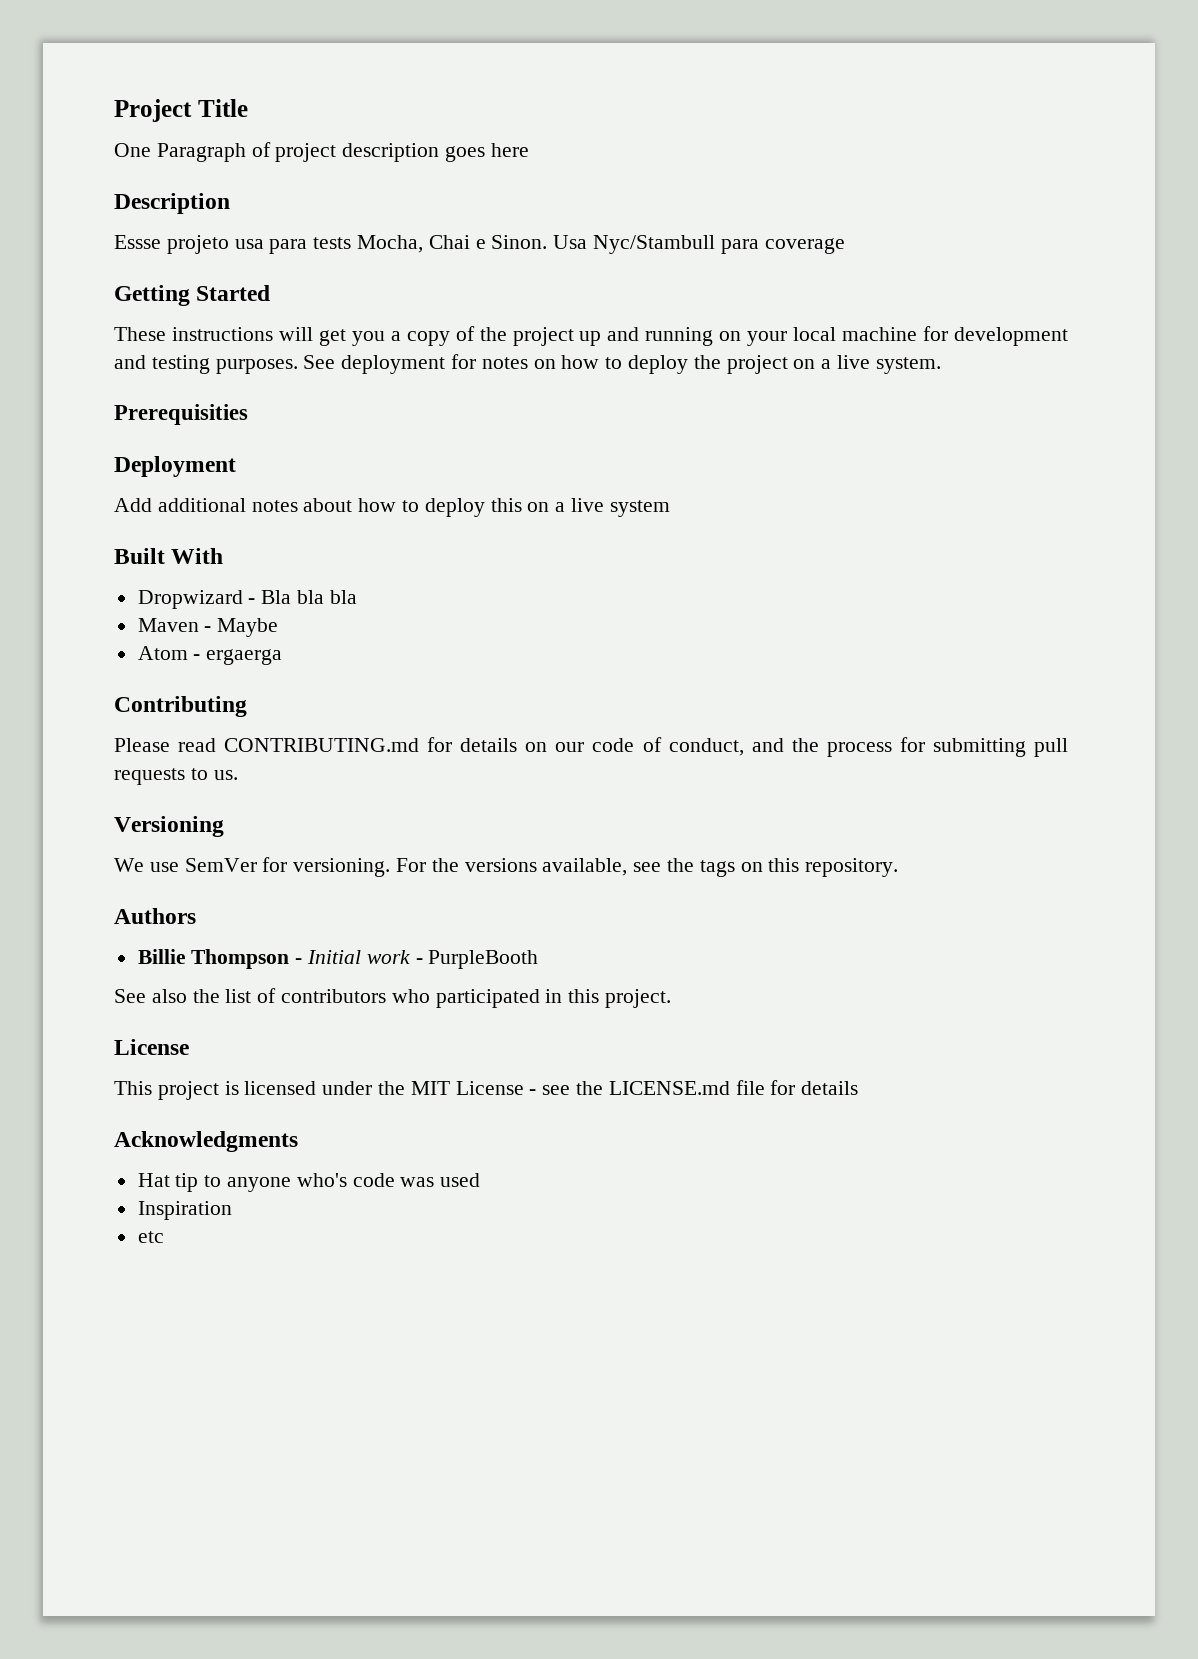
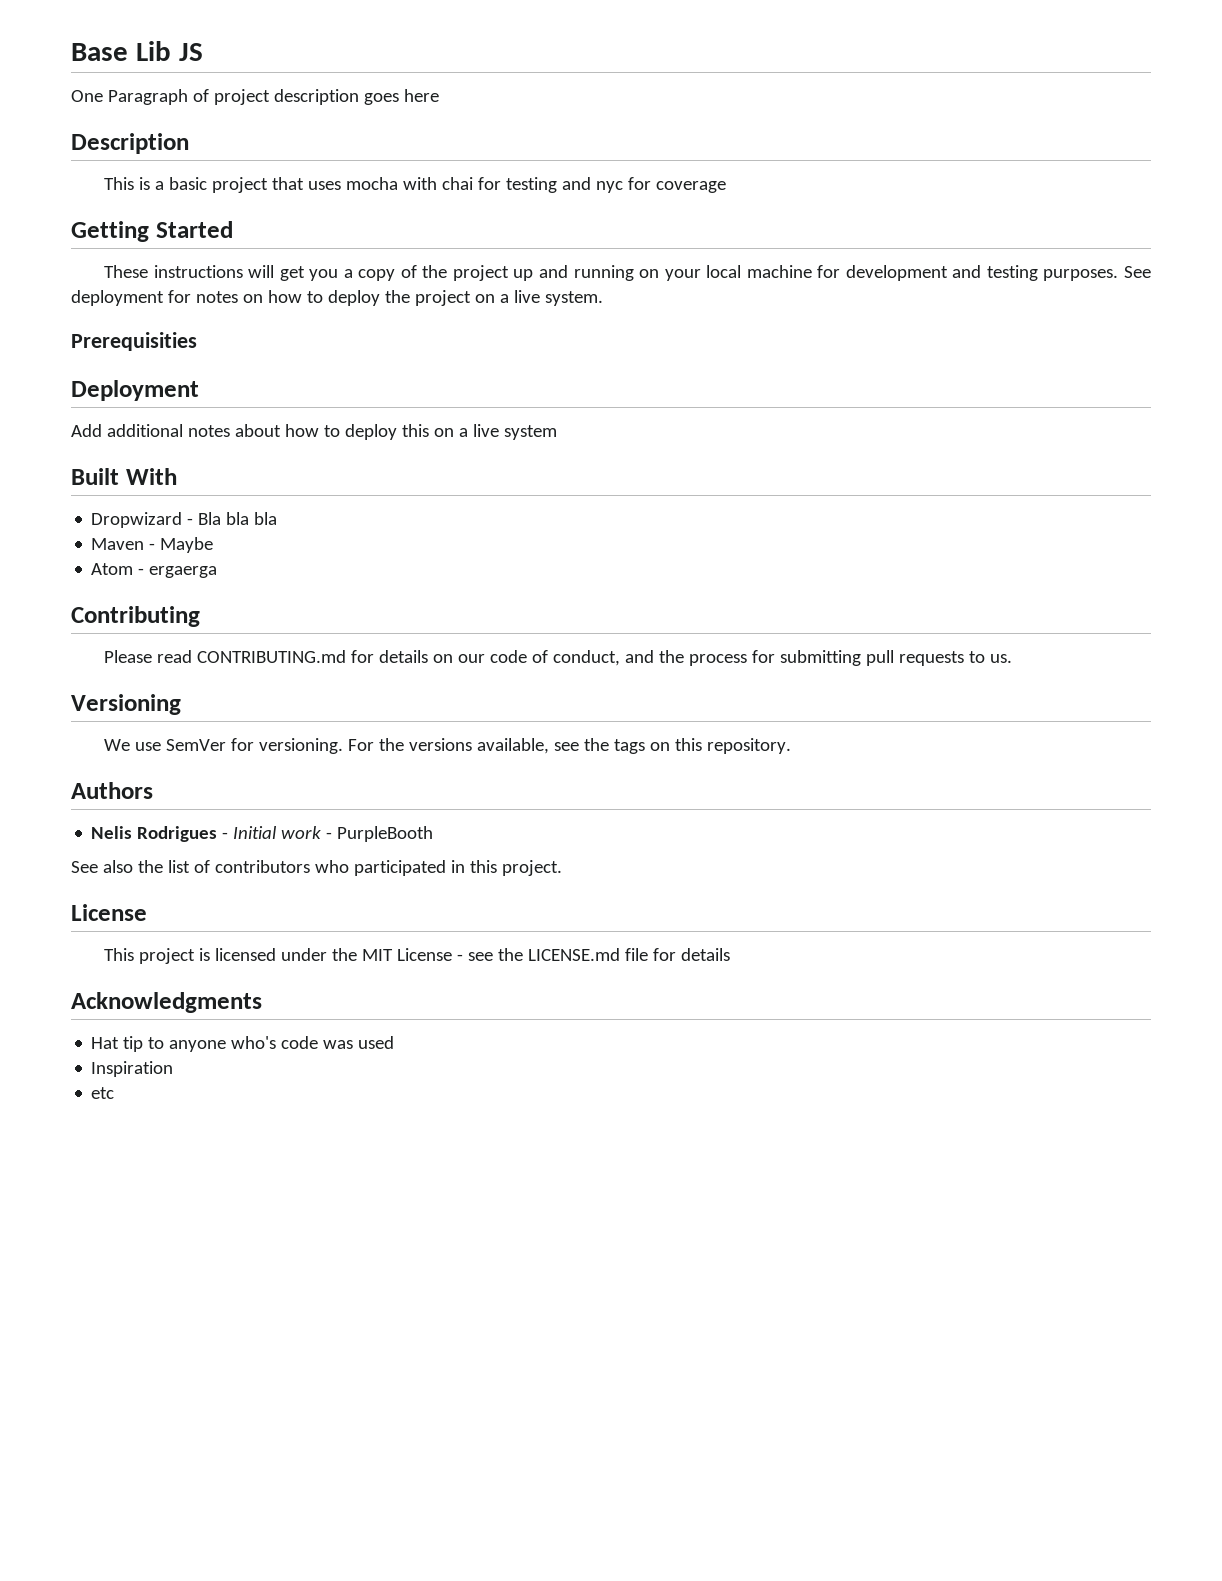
[114,99,248,122] Project Title -> [71,41,203,61] Base Lib JS
[114,235,759,254] Essse projeto usa para tests Mocha, Chai e Sinon. Usa Nyc/Stambull para -> [103,177,651,193] This is a basic project that uses mocha with chai for testing and nyc for
[137,949,290,969] Billie Thompson -> [91,826,218,842] Nelis Rodrigues

